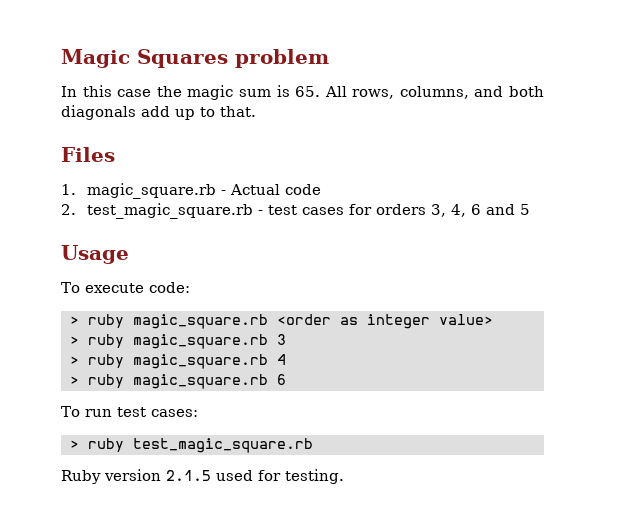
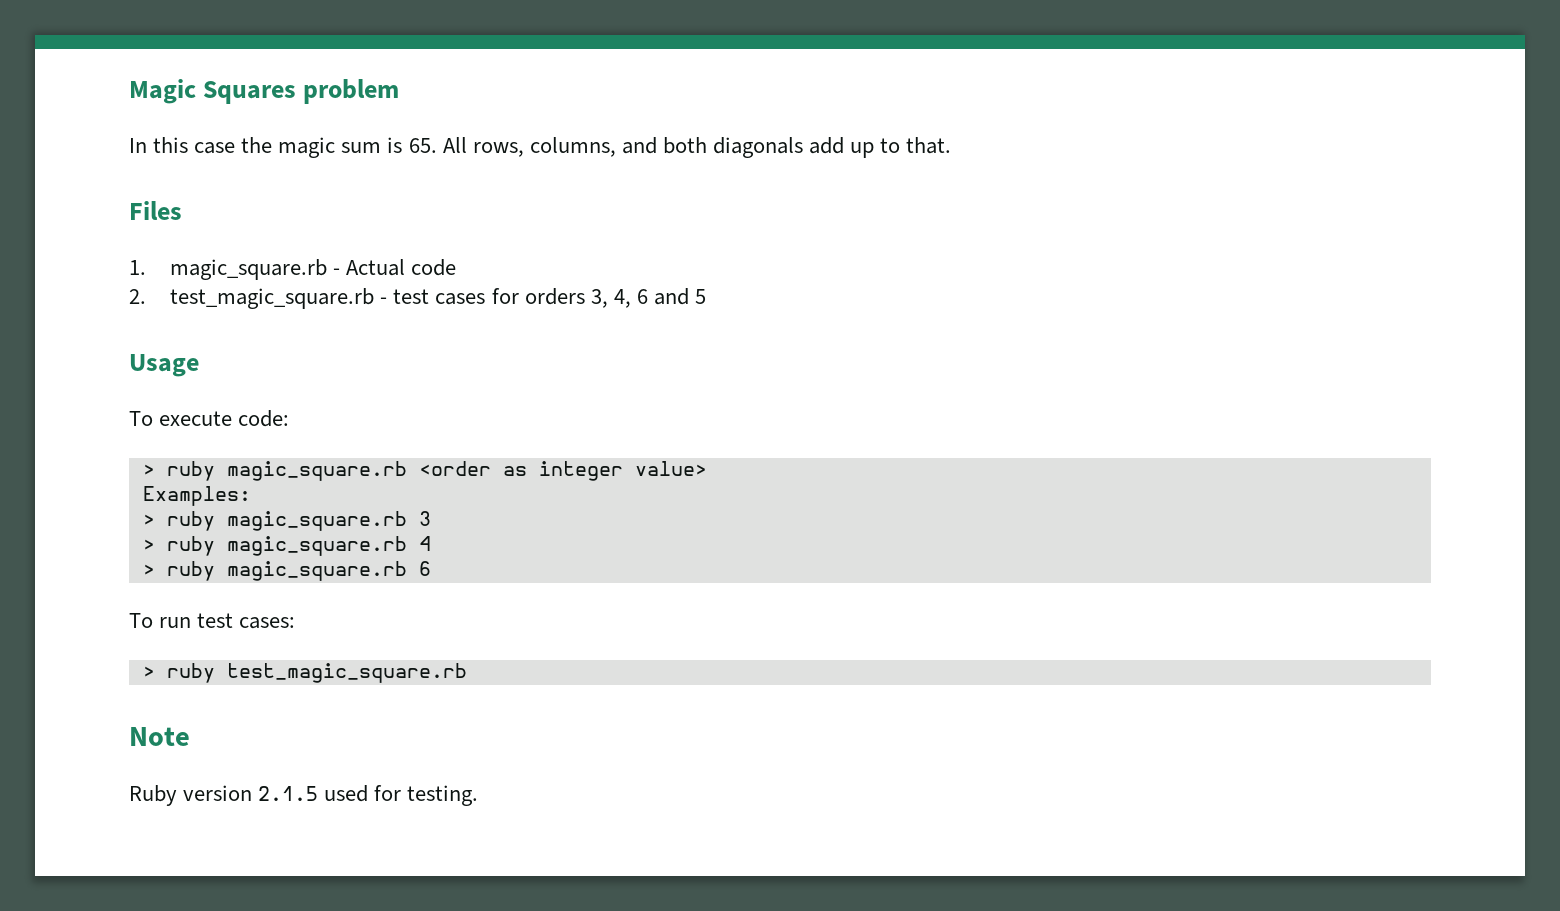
(493, 319) none -> [142,486,251,506] // Examples:
(313, 445) none -> [129,727,190,746] // Note

